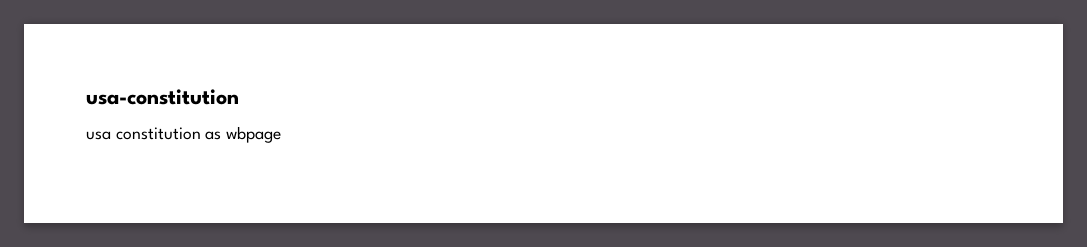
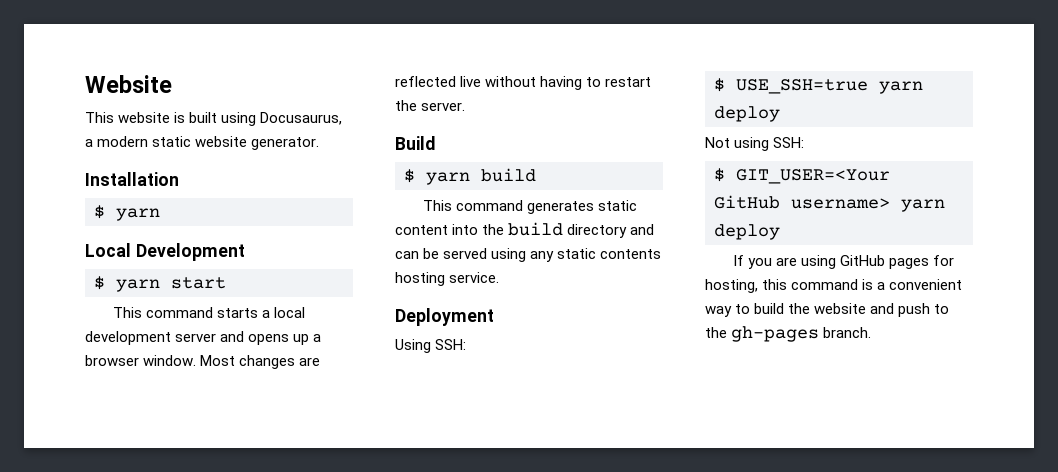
[86,89,239,105] [86,126,282,143] usa-constitution // usa constitution as wbpage -> [85,75,172,93] [85,112,343,126] [85,136,320,150] [85,172,179,186] [94,205,160,221] [85,243,245,261] [94,276,226,292] [112,307,305,318] [85,331,322,345] [85,355,321,369] [395,76,652,90] [395,100,466,111] [395,136,435,150] [404,168,536,185] [422,200,637,214] [395,222,655,238] [395,248,662,262] [395,272,500,286] [395,308,494,326] [395,339,467,353] [714,78,923,94] [714,106,780,122] [705,137,805,151] [714,168,890,184] [714,195,945,212] [714,224,780,240] [732,255,955,269] [705,279,963,293] [705,303,950,317] [705,326,872,342] Website // This website is built using Docusaurus, a modern static website generator. // Installation // $ yarn // Local Development // $ yarn start // This command starts a local development server and opens up a browser window. Most changes are reflected live without having to restart the server. // Build // $ yarn build // This command generates static content into the build directory and can be served using any static contents hosting service. // Deployment // Using SSH: // $ USE_SSH=true yarn deploy // Not using SSH: // $ GIT_USER=<Your GitHub username> yarn deploy // If you are using GitHub pages for hosting, this command is a convenient way to build the website and push to the gh-pages branch.

